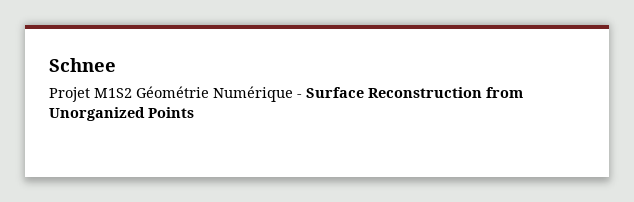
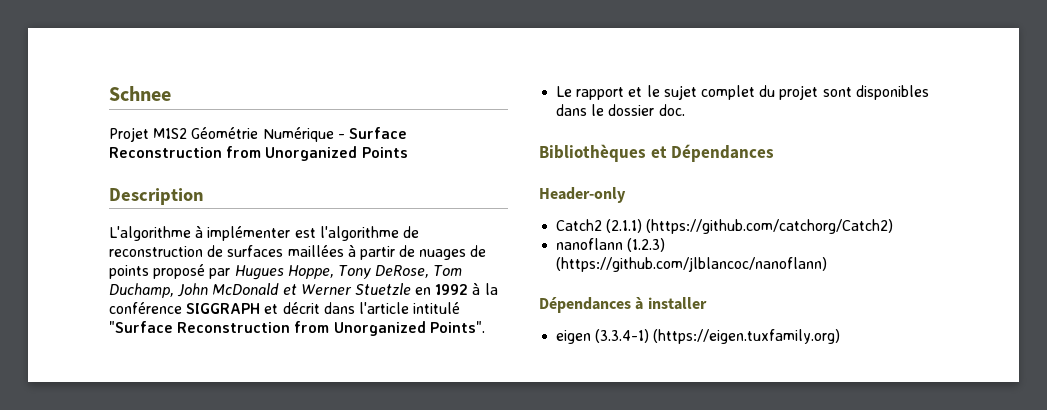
(194, 112) none -> [109,188,204,205] [109,225,419,241] [109,244,487,260] [109,264,463,280] [109,282,498,298] [109,302,461,314] [109,321,485,336] [556,85,929,100] [556,104,685,116] [539,144,775,162] [539,187,626,203] [556,219,894,234] [556,238,666,252] [556,257,828,272] [539,297,707,313] [556,329,841,344] // Description // L'algorithme à implémenter est l'algorithme de reconstruction de surfaces maillées à partir de nuages de points proposé par Hugues Hoppe, Tony DeRose, Tom Duchamp, John McDonald et Werner Stuetzle en 1992 à la conférence SIGGRAPH et décrit dans l'article intitulé "Surface Reconstruction from Unorganized Points". // Le rapport et le sujet complet du projet sont disponibles dans le dossier doc. // Bibliothèques et Dépendances // Header-only // Catch2 (2.1.1) (https://github.com/catchorg/Catch2) // nanoflann (1.2.3) (https://github.com/jlblancoc/nanoflann) // Dépendances à installer // eigen (3.3.4-1) (https://eigen.tuxfamily.org)

